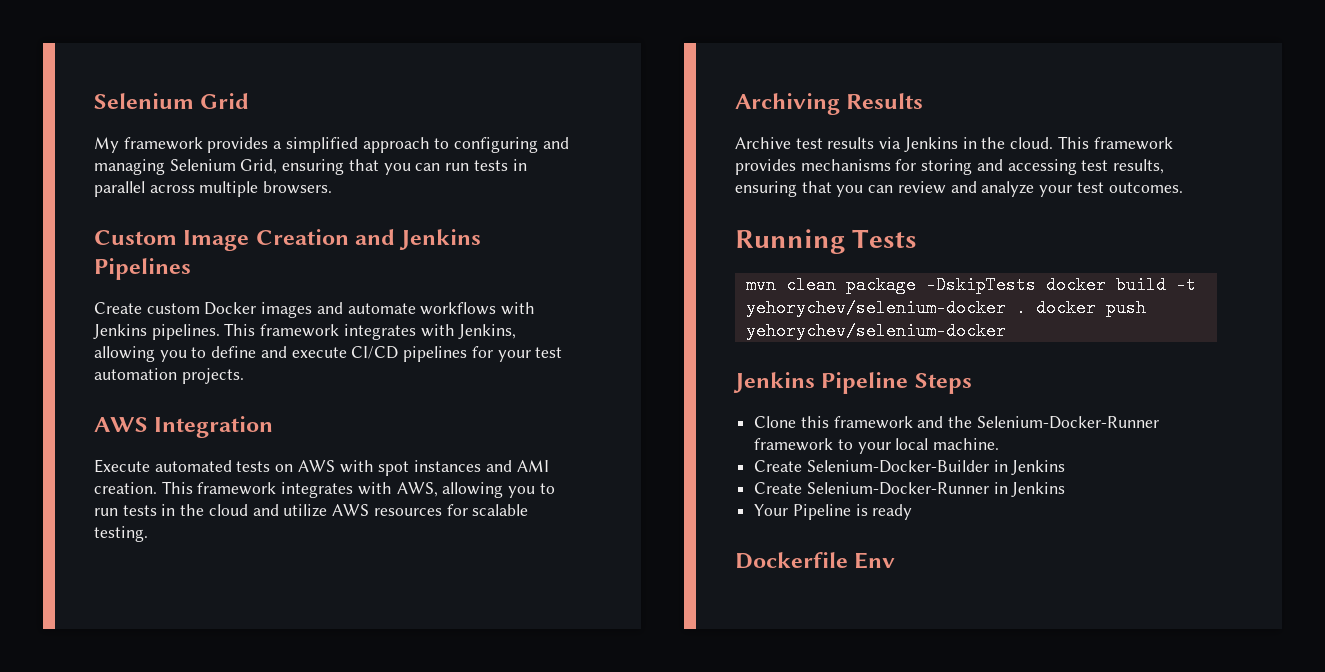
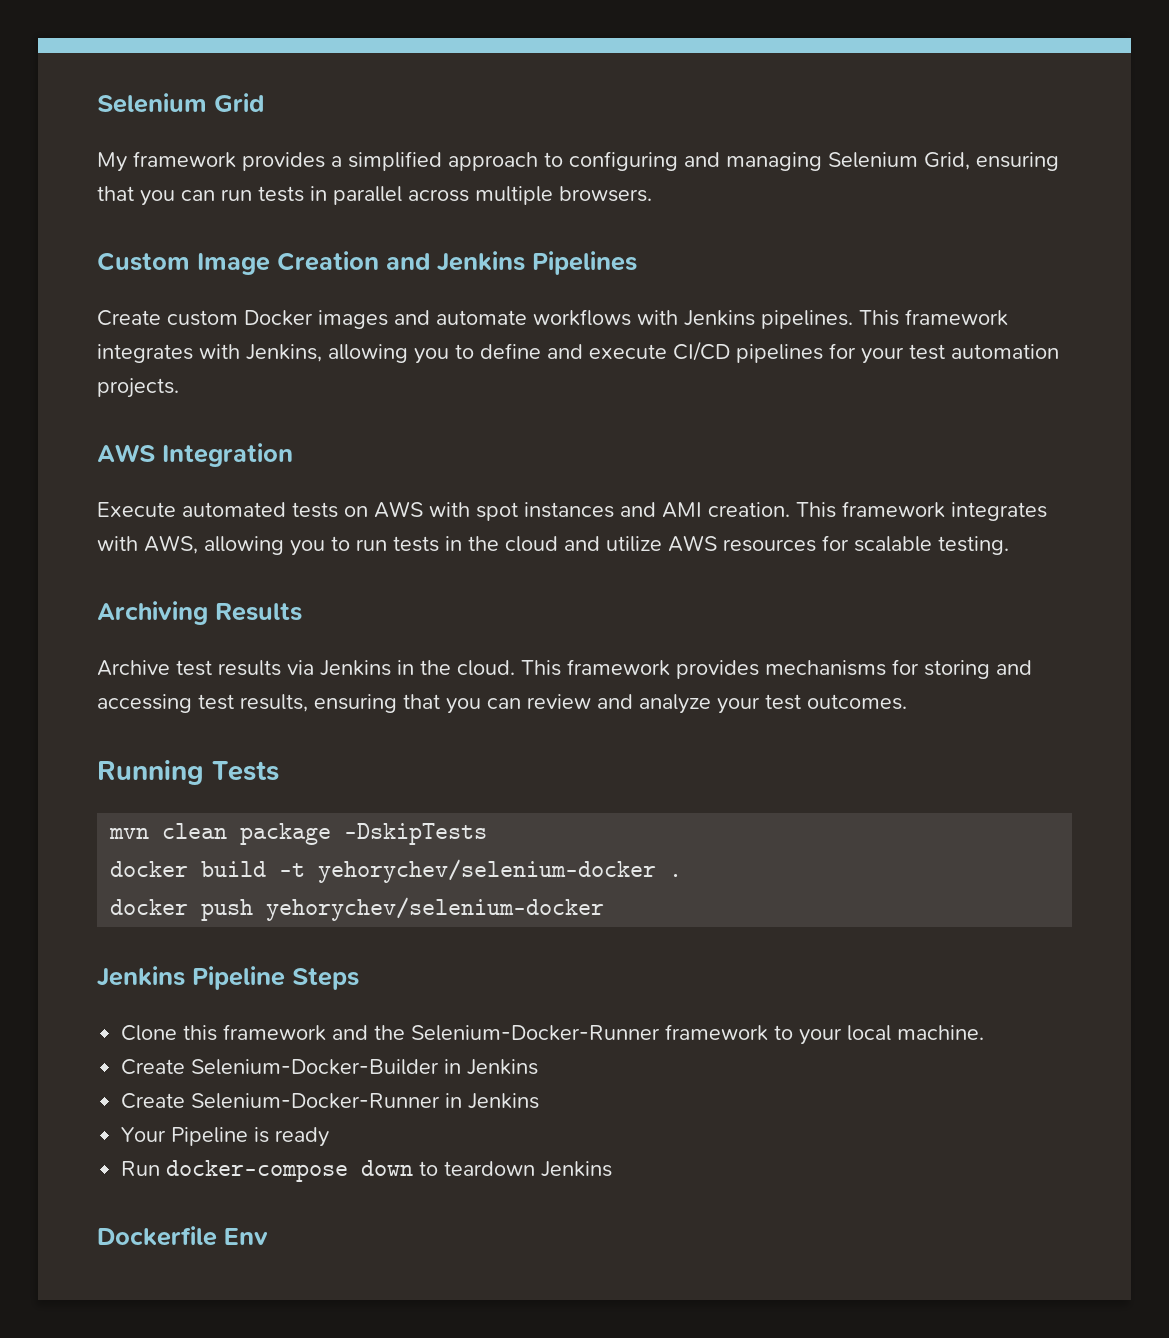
(1036, 285) none -> (488, 834) //
(1026, 308) none -> (683, 875) //
(913, 512) none -> [121,1160,613,1182] // Run docker-compose down to teardown Jenkins

